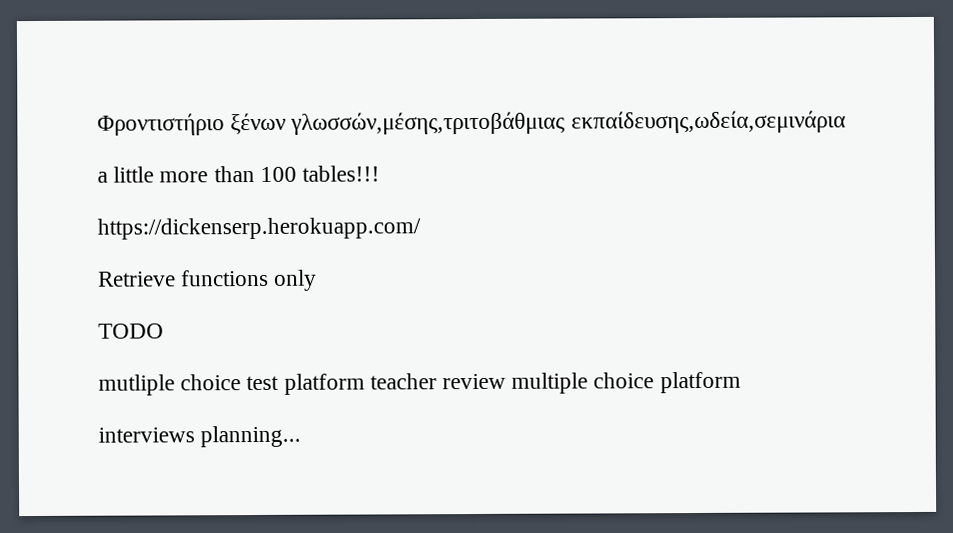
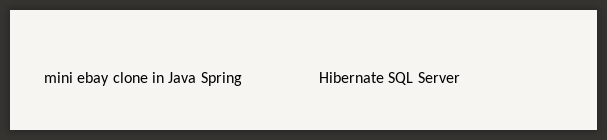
[97,110,846,136] [97,165,381,183] [97,217,421,240] [98,269,318,291] [98,323,164,339] [98,371,741,396] [98,425,302,448] Φροντιστήριο ξένων γλωσσών,μέσης,τριτοβάθμιας εκπαίδευσης,ωδεία,σεμινάρια // a little more than 100 tables!!! // https://dickenserp.herokuapp.com/ // Retrieve functions only // TODO // mutliple choice test platform teacher review multiple choice platform // interviews planning... -> [44,72,460,86] mini ebay clone in Java Spring Hibernate SQL Server

